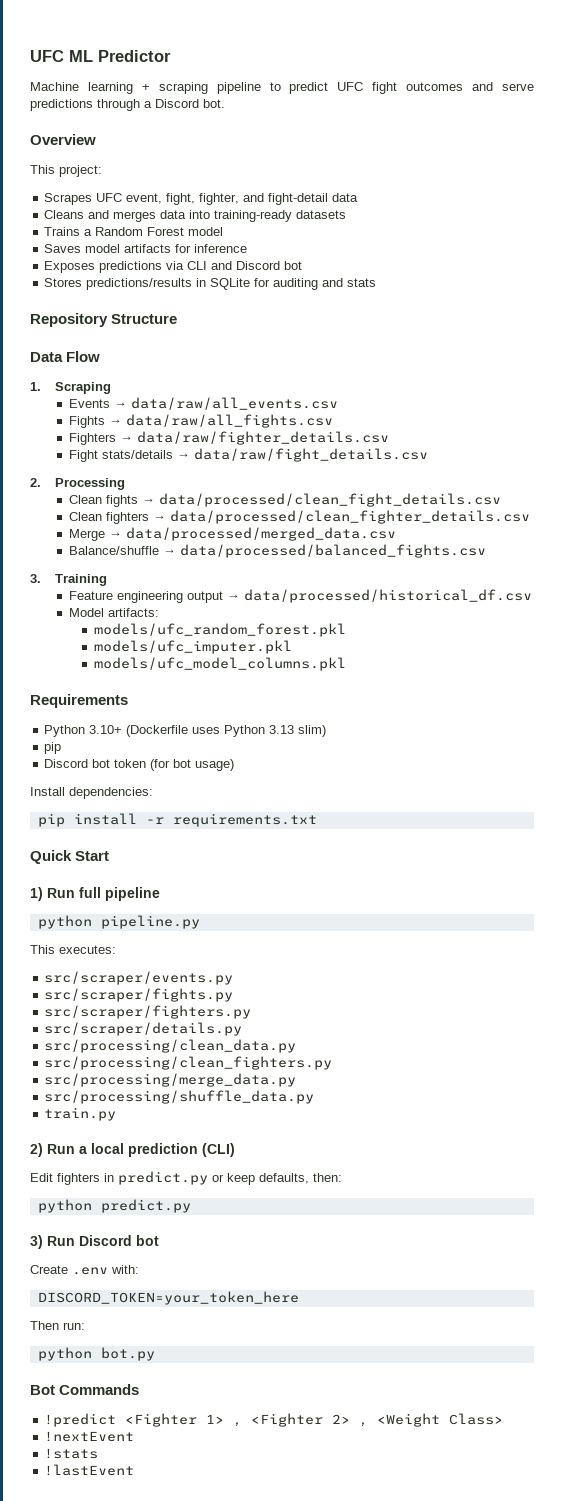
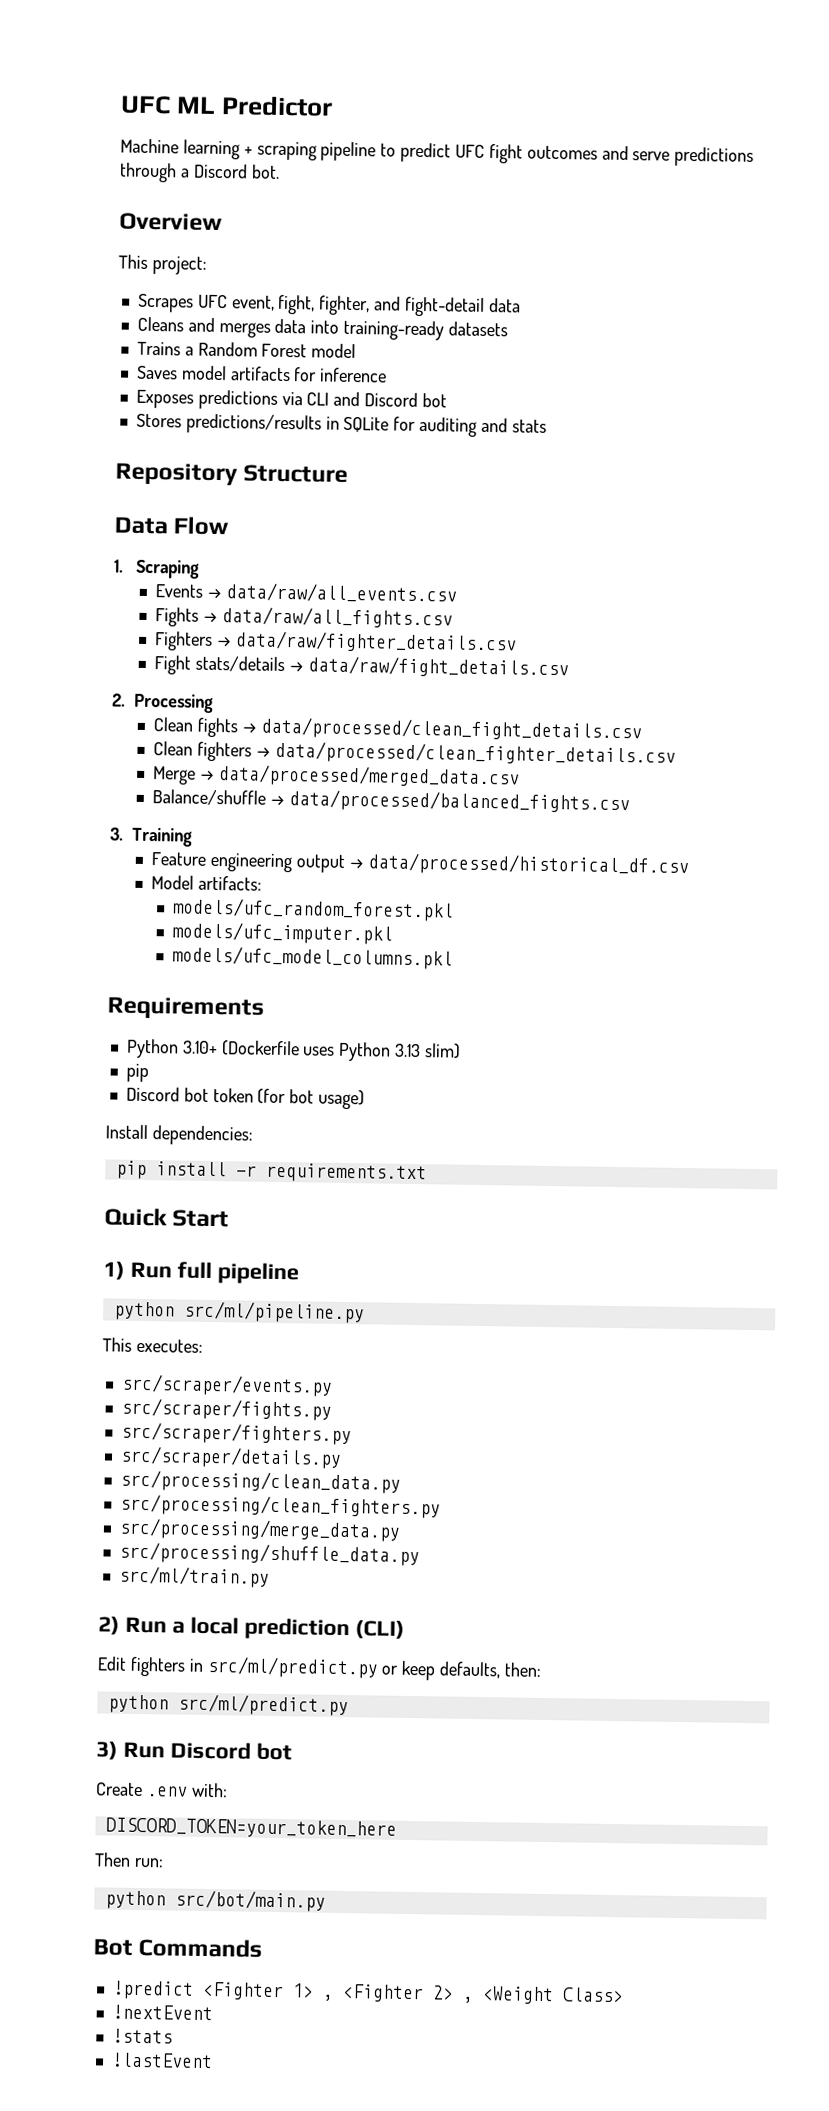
[100,915,200,929] pipeline.py -> [183,1300,365,1324] src/ml/pipeline.py
[44,1107,117,1121] train.py -> [118,1565,270,1588] src/ml/train.py
[118,1171,208,1185] predict.py -> [206,1655,379,1679] src/ml/predict.py
[100,1199,191,1213] predict.py -> [177,1693,349,1717] src/ml/predict.py
[100,1347,155,1361] bot.py -> [174,1889,326,1912] src/bot/main.py

